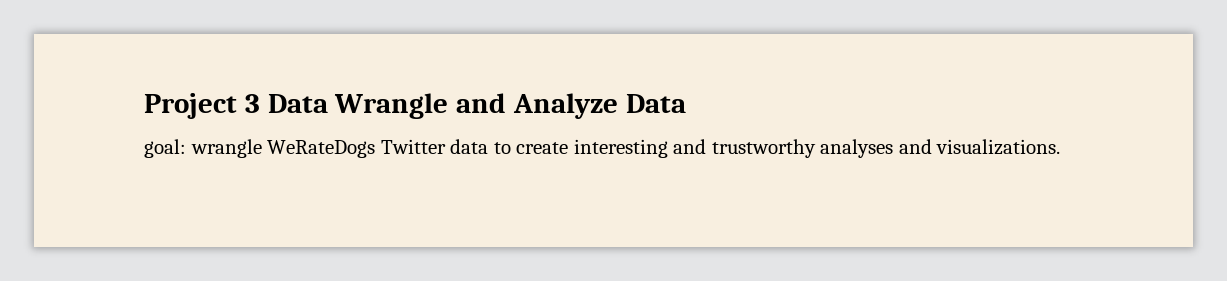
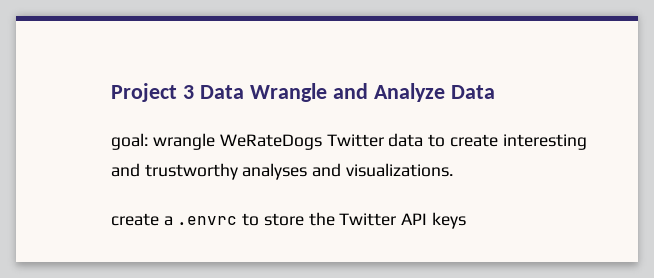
(1061, 147) none -> [111,212,466,229] // create a .envrc to store the Twitter API keys

